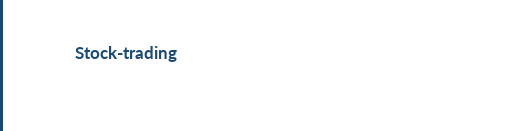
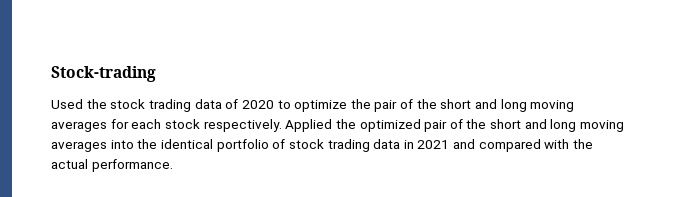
(177, 54) none -> [51,99,575,112] [51,119,625,132] [51,139,594,152] [51,159,173,172] // Used the stock trading data of 2020 to optimize the pair of the short and long moving averages for each stock respectively. Applied the optimized pair of the short and long moving averages into the identical portfolio of stock trading data in 2021 and compared with the actual performance.

